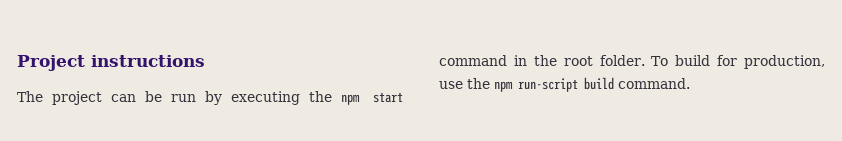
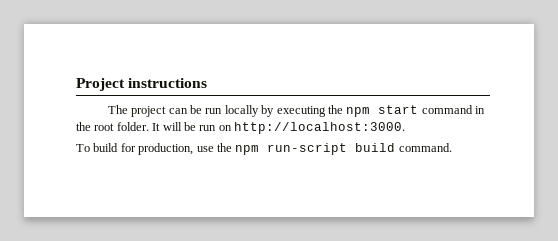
(197, 98) none -> [224,105,259,117] locally
(645, 60) none -> [152,122,405,134] It will be run on http://localhost:3000. //

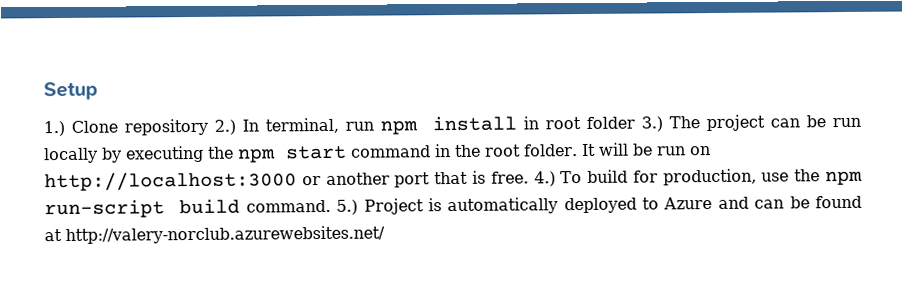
[76,78,208,91] Project instructions // -> [43,81,98,101] [43,115,664,137] Setup // 1.) Clone repository 2.) In terminal, run npm install in root folder 3.)
[234,122,405,134] http://localhost:3000. // -> [44,170,556,192] http://localhost:3000 or another port that is free. 4.)
(452, 147) none -> [336,195,863,215] [44,225,385,244] 5.) Project is automatically deployed to Azure and can be found at http://valery-norclub.azurewebsites.net/

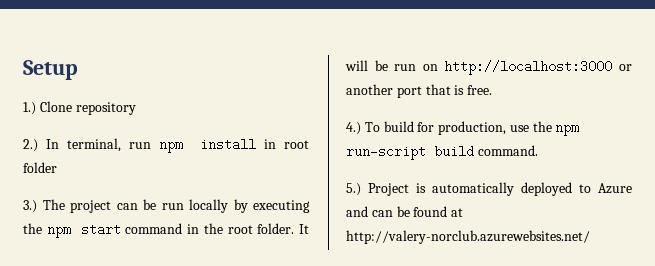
(208, 127) none -> (136, 108) //
(636, 122) none -> (57, 167) //
(529, 177) none -> (493, 90) //
(331, 206) none -> (538, 150) //

